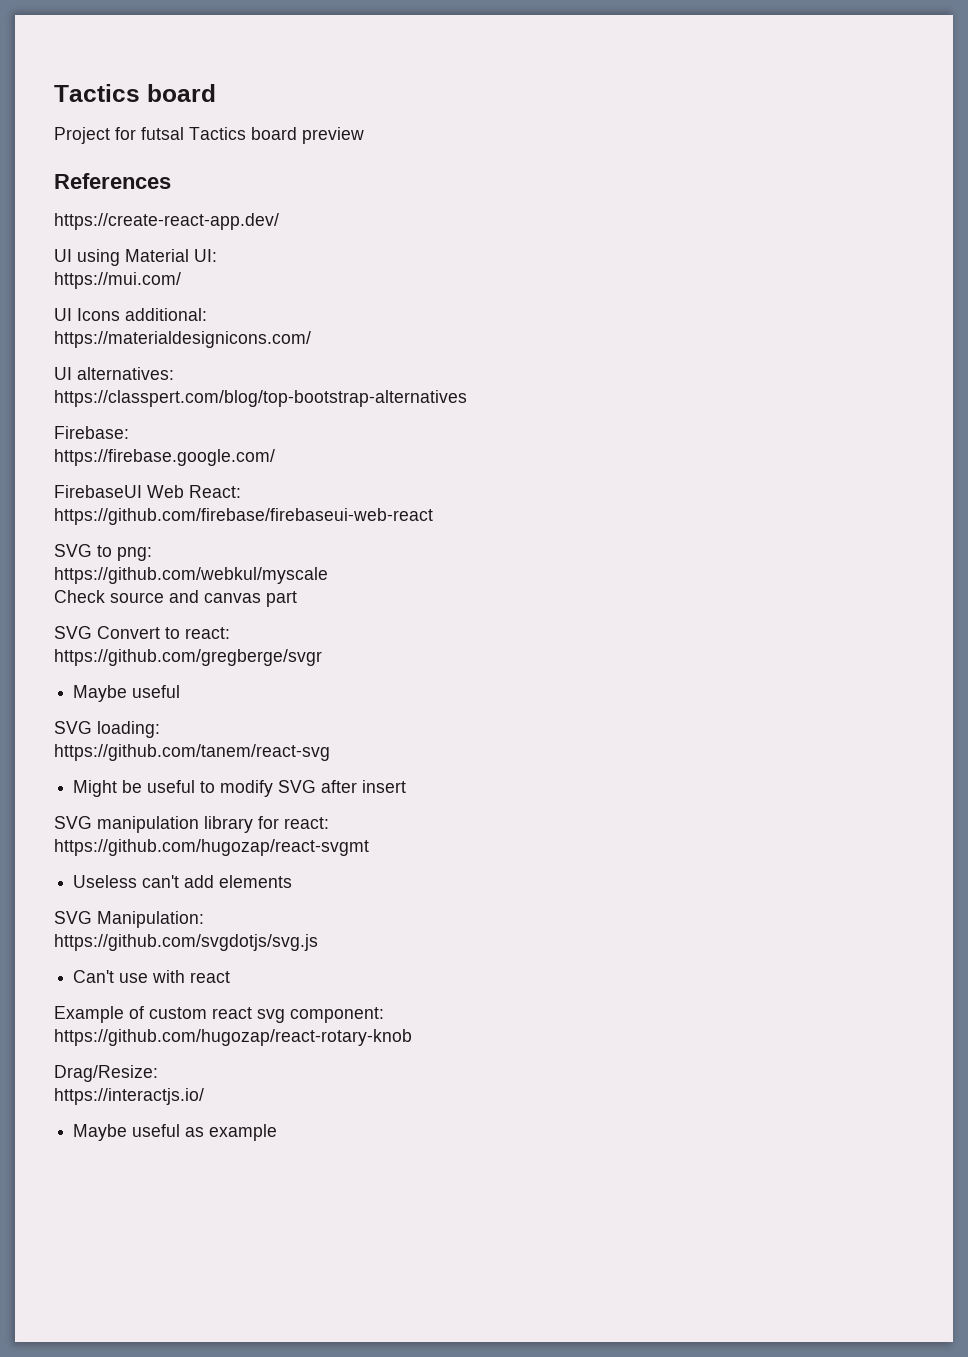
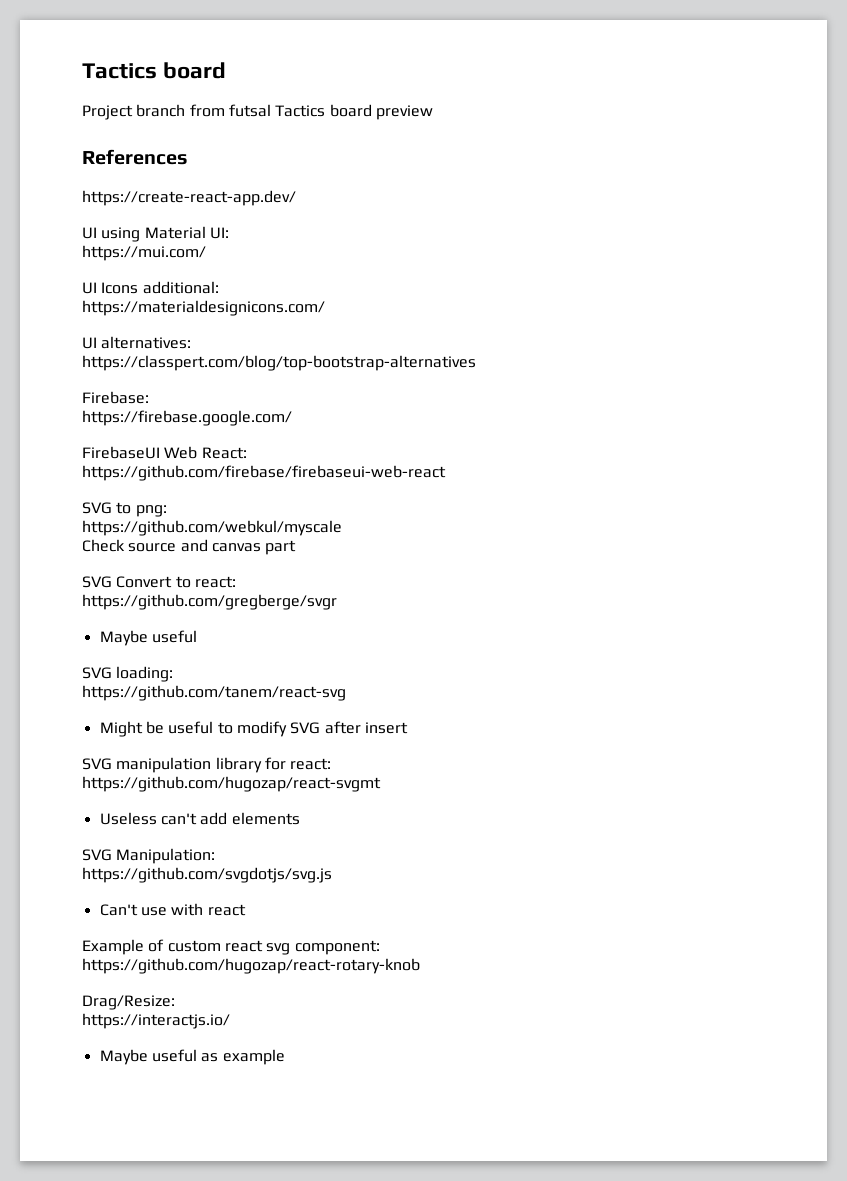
[115,127,136,140] for -> [136,104,225,117] branch from

